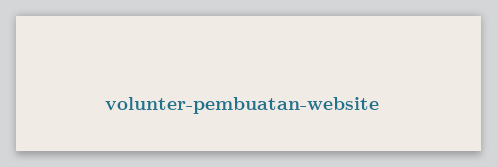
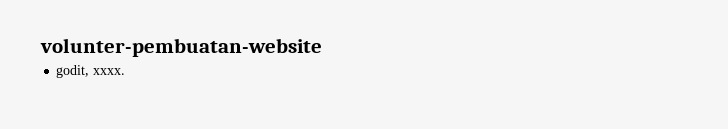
(379, 105) none -> [56,65,126,78] // godit, xxxx.

